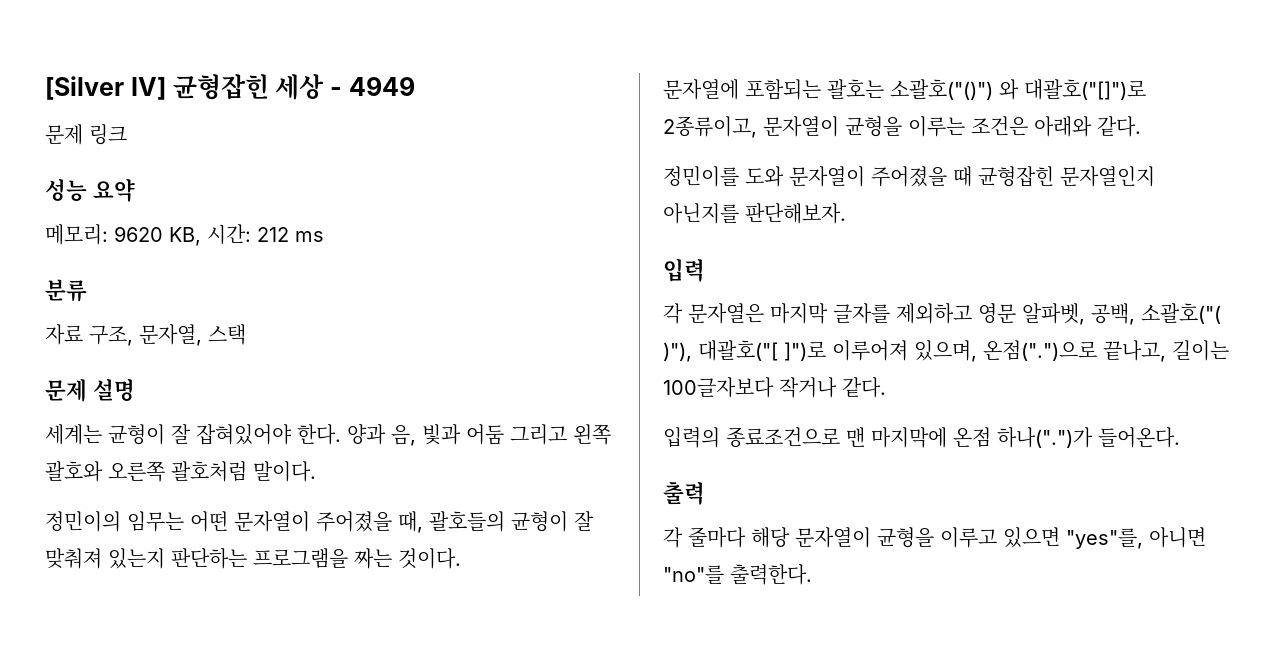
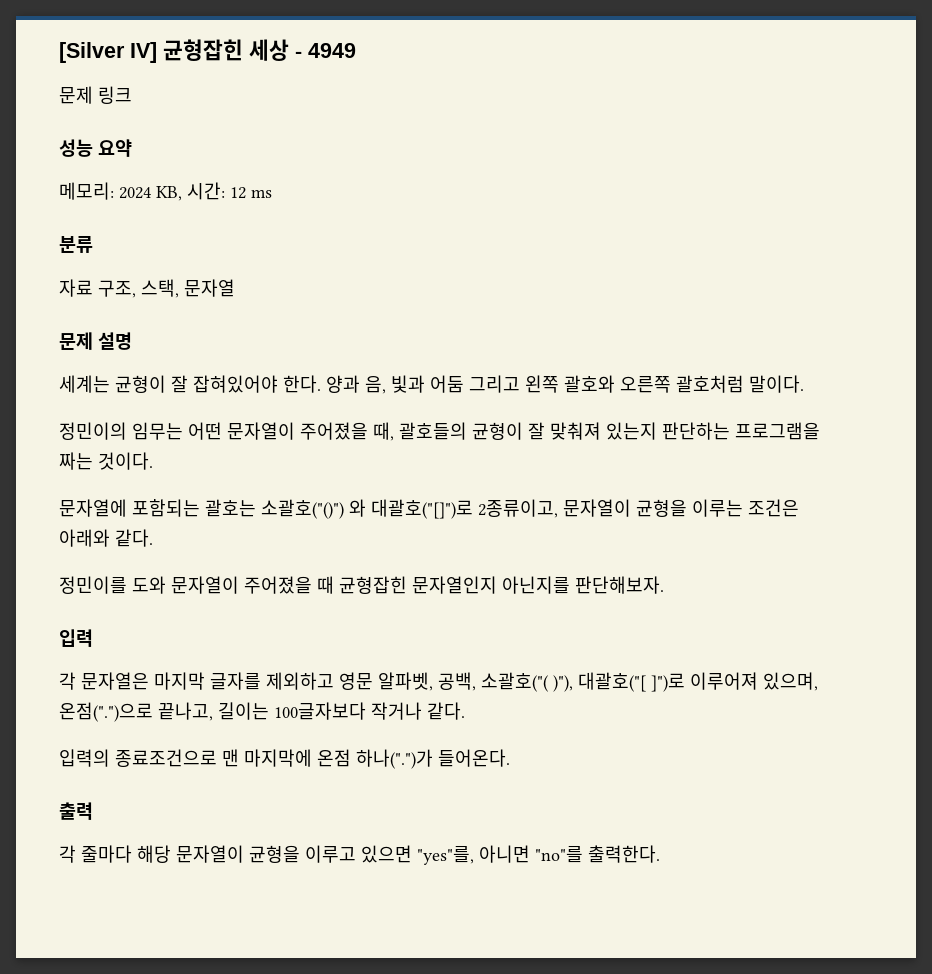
[114,226,163,242] 9620 -> [119,187,151,199] 2024
[257,227,289,242] 212 -> [230,187,246,199] 12
[139,324,246,346] 문자열, 스택 -> [141,279,235,298] 스택, 문자열

